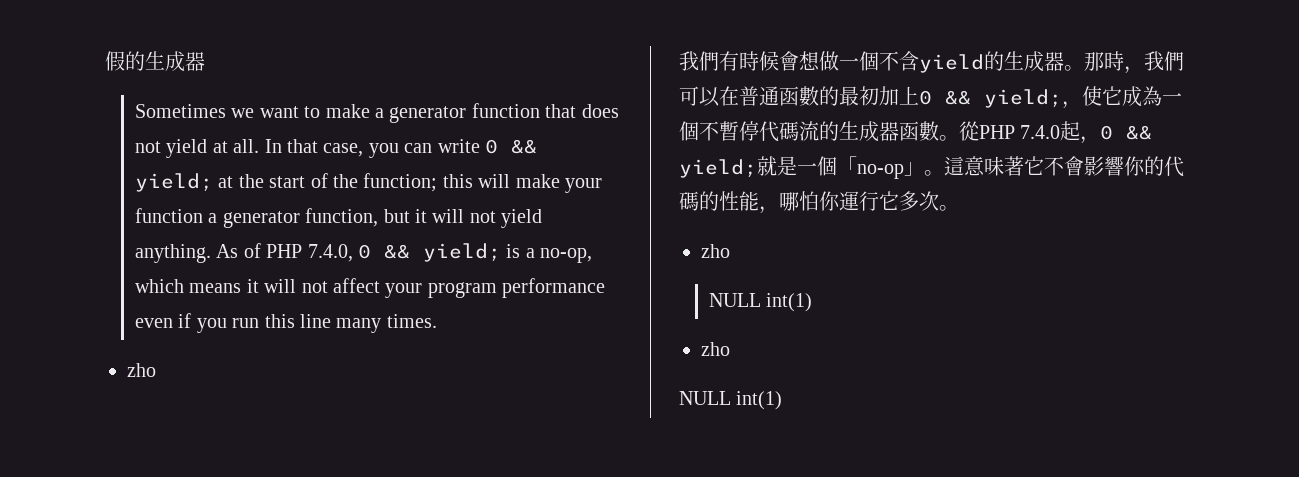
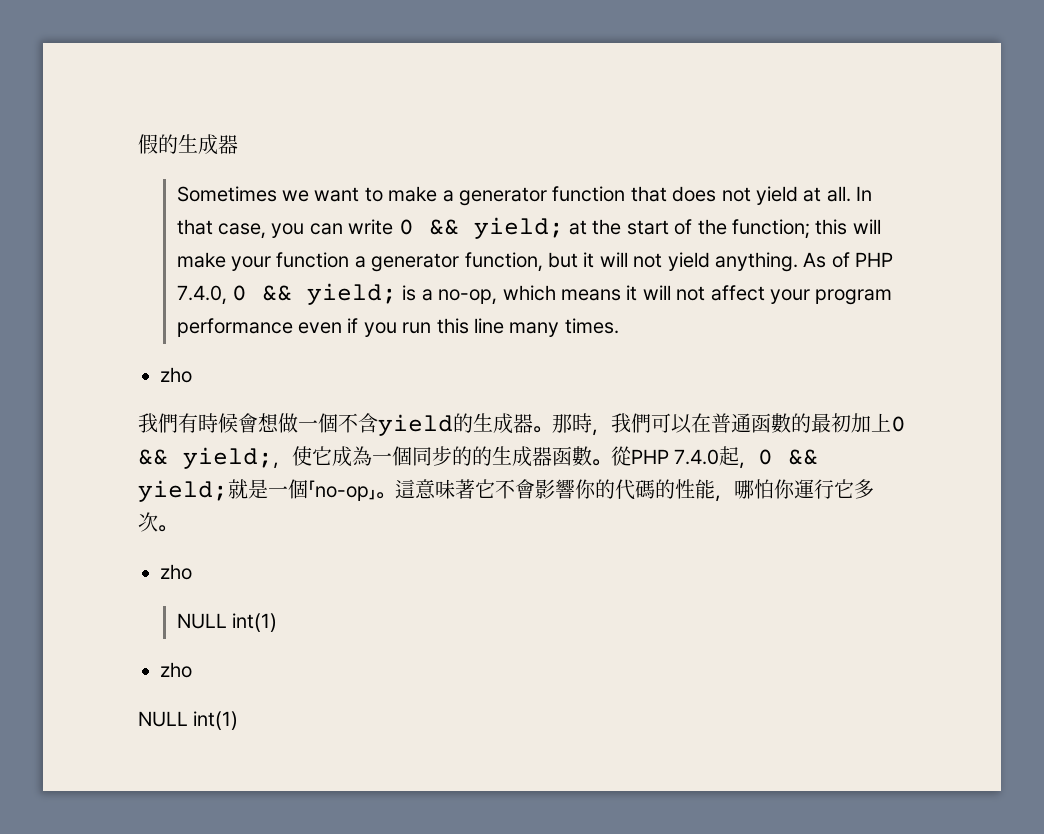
[699,121,819,142] 不暫停代碼流 -> [412,446,472,466] 同步的

